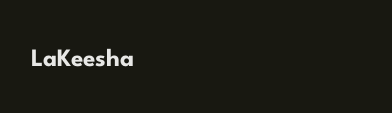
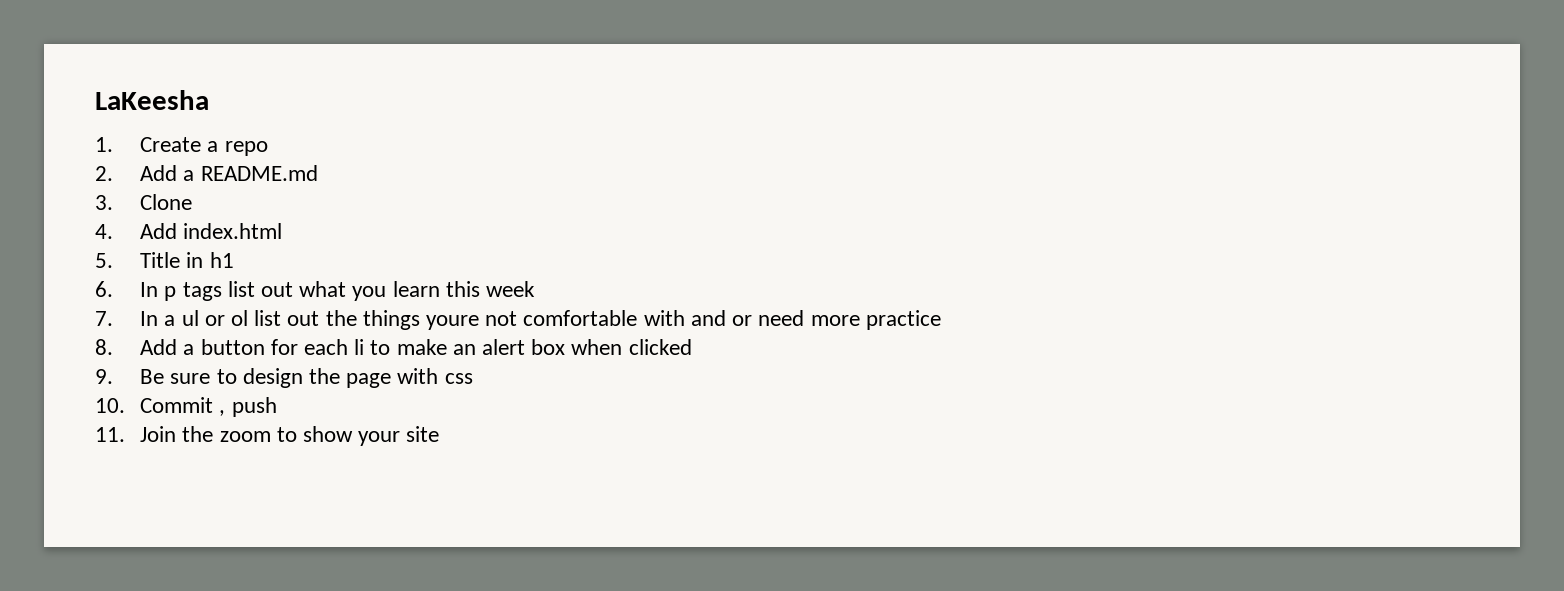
(134, 57) none -> [95,137,268,156] [95,165,318,181] [95,194,193,210] [95,223,283,239] [95,252,234,268] [95,281,536,301] [95,310,941,330] [95,339,692,355] [95,368,473,388] [95,397,277,417] [95,426,440,446] // 1. Create a repo // 2. Add a README.md // 3. Clone // 4. Add index.html // 5. Title in h1 // 6. In p tags list out what you learn this week // 7. In a ul or ol list out the things youre not comfortable with and or need more practice // 8. Add a button for each li to make an alert box when clicked // 9. Be sure to design the page with css // 10. Commit , push // 11. Join the zoom to show your site

